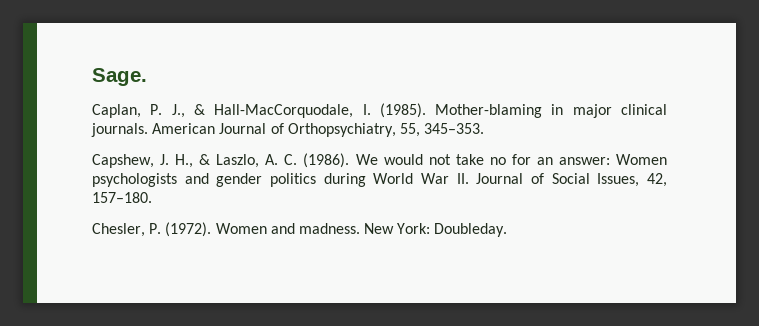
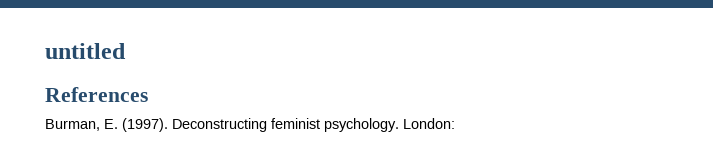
[92,68,147,86] [92,103,667,118] [91,123,485,137] [92,153,667,168] [92,173,668,187] [92,192,152,203] [92,222,508,237] Sage. // Caplan, P. J., & Hall-MacCorquodale, I. (1985). Mother-blaming in major clinical journals. American Journal of Orthopsychiatry, 55, 345–353. // Capshew, J. H., & Laszlo, A. C. (1986). We would not take no for an answer: Women psychologists and gender politics during World War II. Journal of Social Issues, 42, 157–180. // Chesler, P. (1972). Women and madness. New York: Doubleday. -> [45,43,126,59] [45,87,148,102] [45,118,455,132] untitled // References // Burman, E. (1997). Deconstructing feminist psychology. London:

